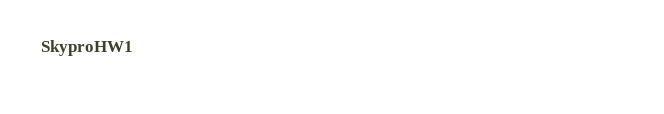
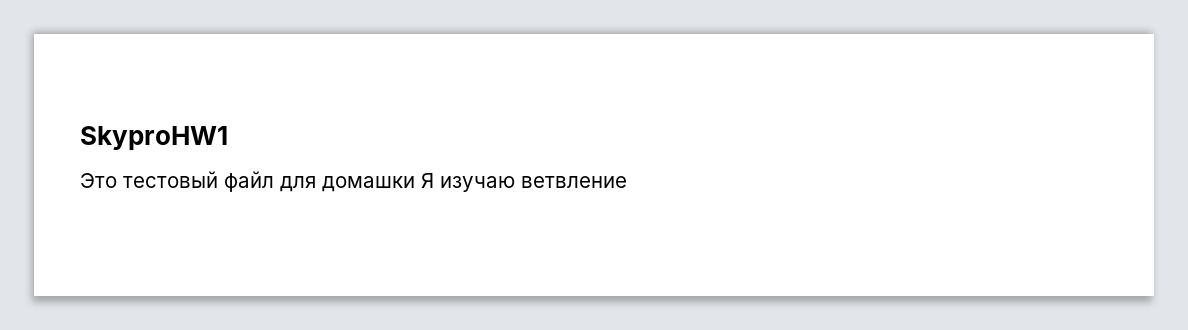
(133, 48) none -> [80,171,627,192] // Это тестовый файл для домашки Я изучаю ветвление

